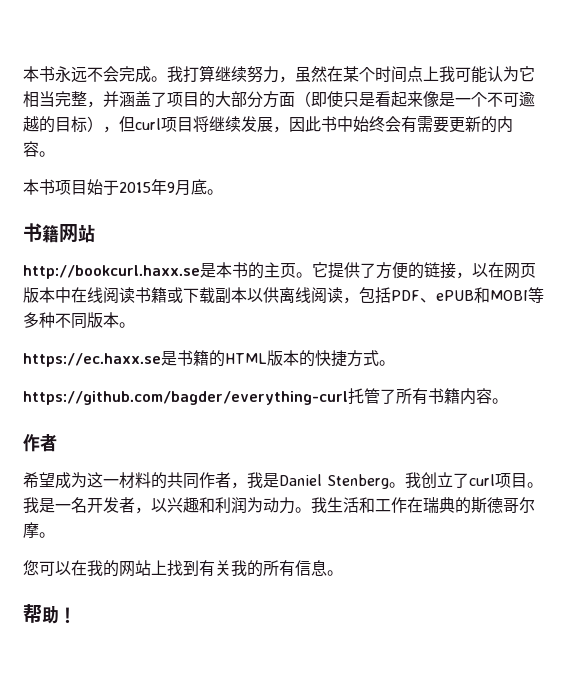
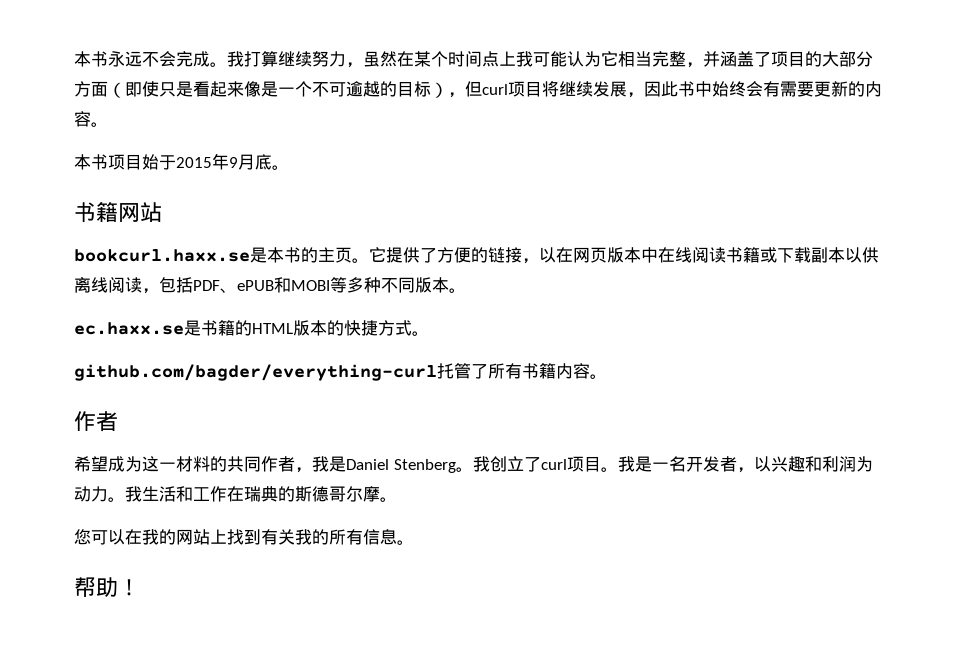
[23,265,200,279] http://bookcurl.haxx.se -> [74,249,250,262] bookcurl.haxx.se
[23,353,161,367] https://ec.haxx.se -> [74,322,184,335] ec.haxx.se
[23,391,348,405] https://github.com/bagder/everything-curl -> [74,364,437,381] github.com/bagder/everything-curl

